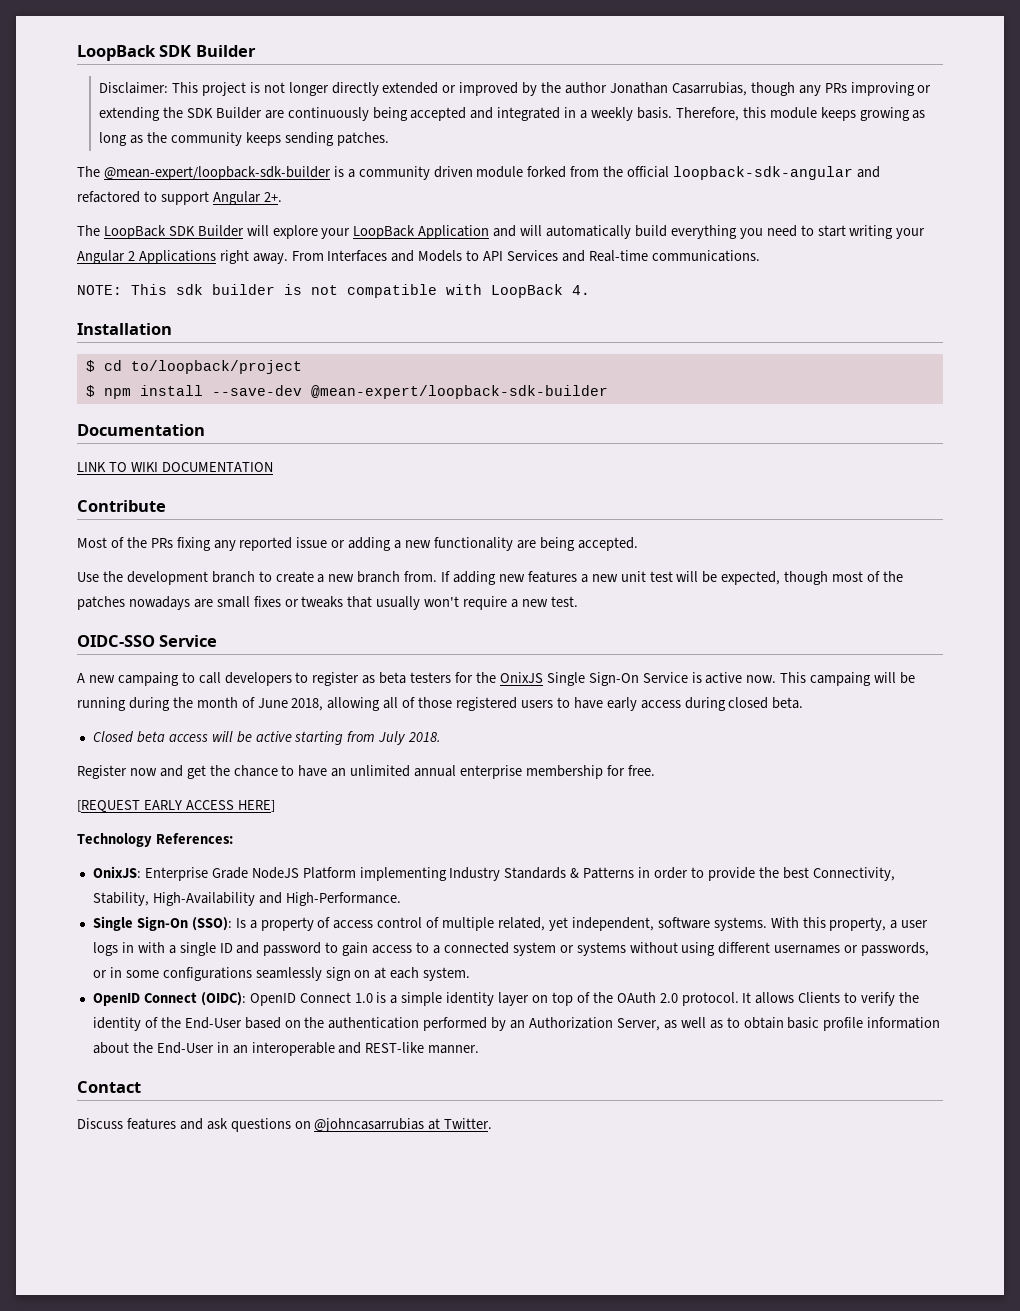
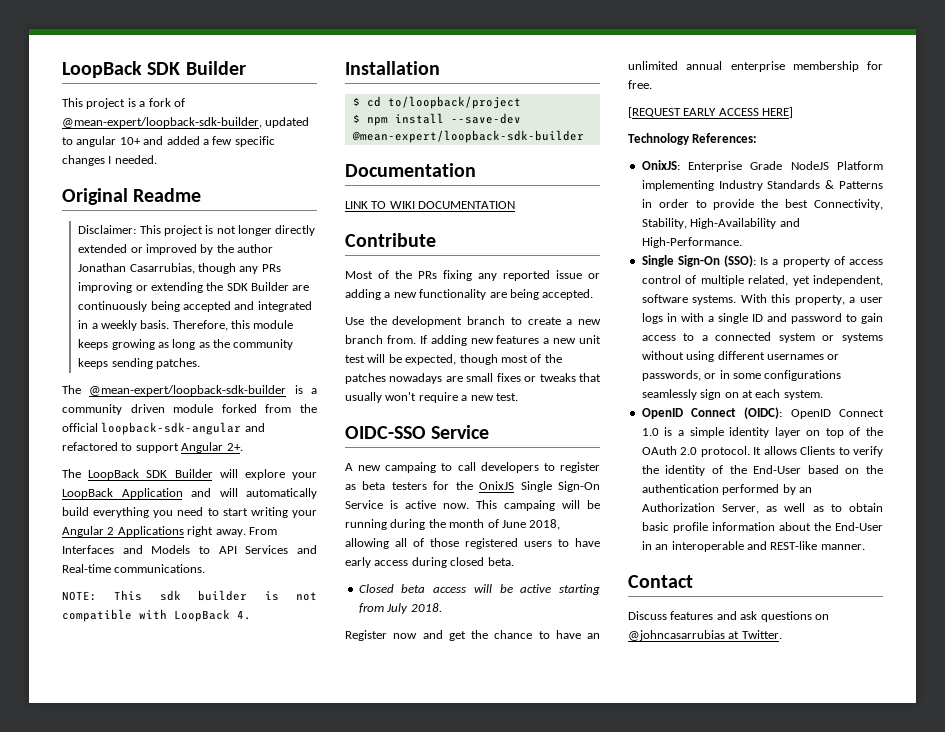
[77,45,256,61] LoopBack SDK Builder -> [62,61,246,78] [62,98,185,109] [62,117,310,128] [62,136,275,147] [62,155,157,166] [62,188,202,205] LoopBack SDK Builder // This project is a fork of @mean-expert/loopback-sdk-builder, updated to angular 10+ and added a few specific changes I needed. // Original Readme

